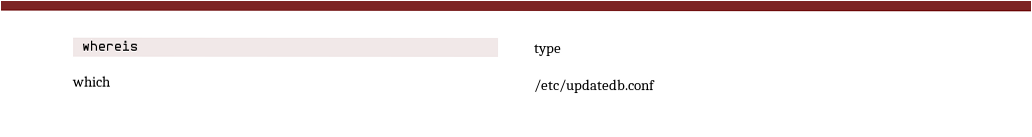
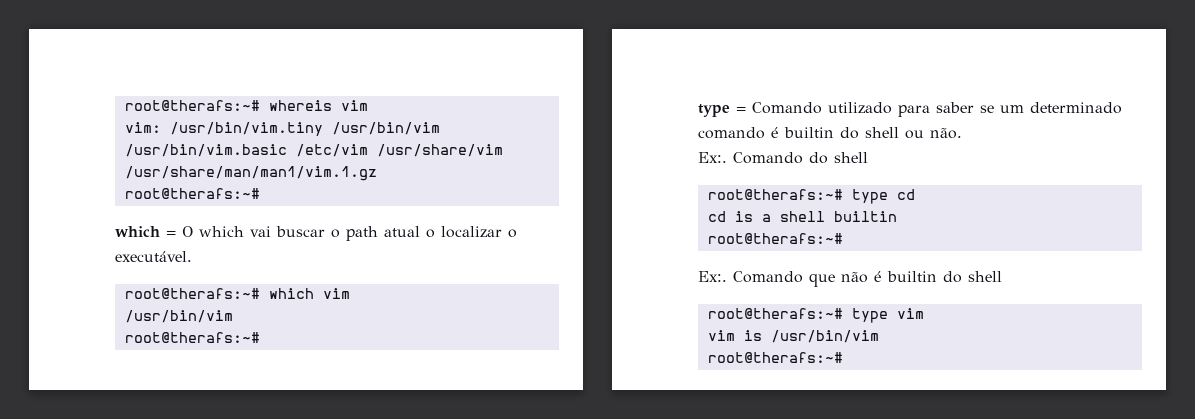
(81, 45) none -> [124,100,260,111] root@therafs:~#
[71,75,111,87] [534,44,562,57] [533,79,655,94] // which // type // /etc/updatedb.conf -> [340,100,368,111] [124,122,440,136] [124,144,503,157] [124,166,377,181] [124,188,260,199] [115,226,517,241] [115,251,192,262] [124,288,350,299] [124,310,233,323] [124,332,260,343] [698,102,1122,117] [698,127,962,139] [698,152,868,164] [707,189,915,204] [707,211,897,222] [707,233,843,244] [698,271,1002,287] [707,308,924,323] [707,330,879,343] [707,352,843,363] vim // vim: /usr/bin/vim.tiny /usr/bin/vim /usr/bin/vim.basic /etc/vim /usr/share/vim /usr/share/man/man1/vim.1.gz // root@therafs:~# // which = O which vai buscar o path atual o localizar o executável. // root@therafs:~# which vim // /usr/bin/vim // root@therafs:~# // type = Comando utilizado para saber se um determinado comando é builtin do shell ou não. // Ex:. Comando do shell // root@therafs:~# type cd // cd is a shell builtin // root@therafs:~# // Ex:. Comando que não é builtin do shell // root@therafs:~# type vim // vim is /usr/bin/vim // root@therafs:~#

